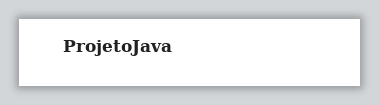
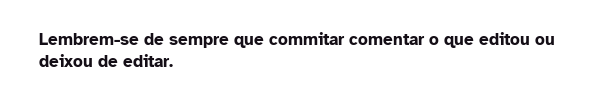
[63,40,172,56] ProjetoJava -> [39,32,555,48] [39,54,173,67] Lembrem-se de sempre que commitar comentar o que editou ou deixou de editar.

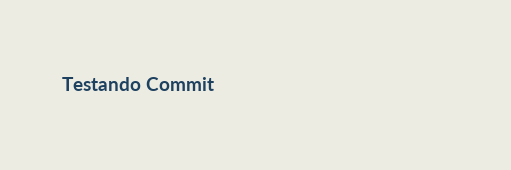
[39,32,555,48] [39,54,173,67] Lembrem-se de sempre que commitar comentar o que editou ou deixou de editar. -> [62,77,214,91] Testando Commit

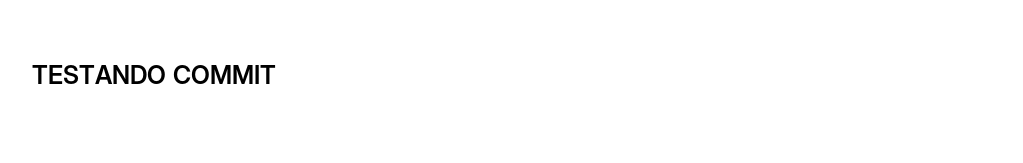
[62,77,214,91] Testando Commit -> [32,65,276,84] TESTANDO COMMIT

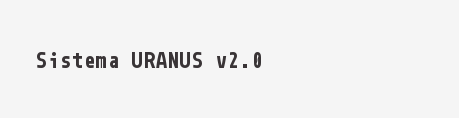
[32,65,276,84] TESTANDO COMMIT -> [35,52,263,68] Sistema URANUS v2.0

